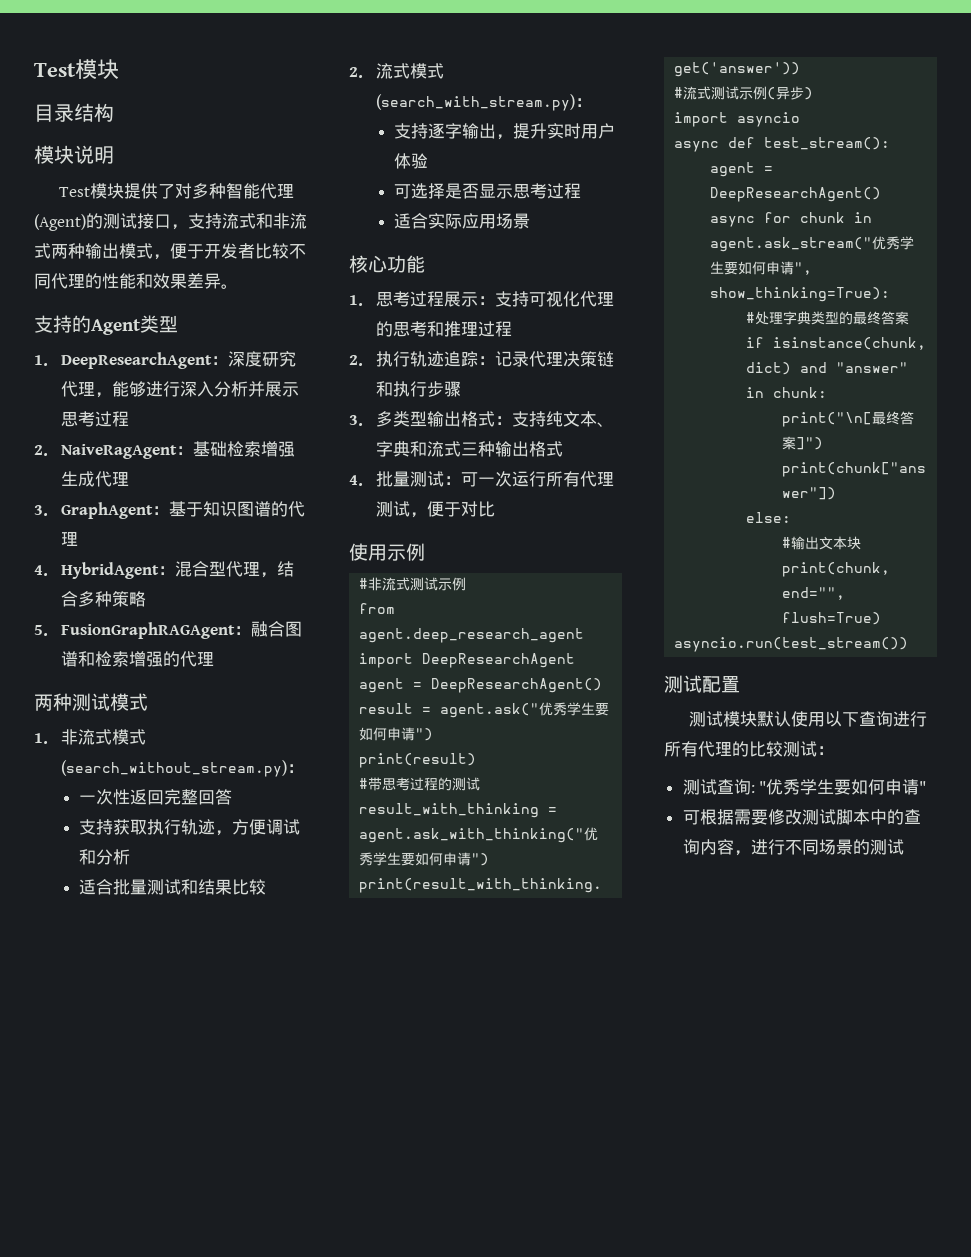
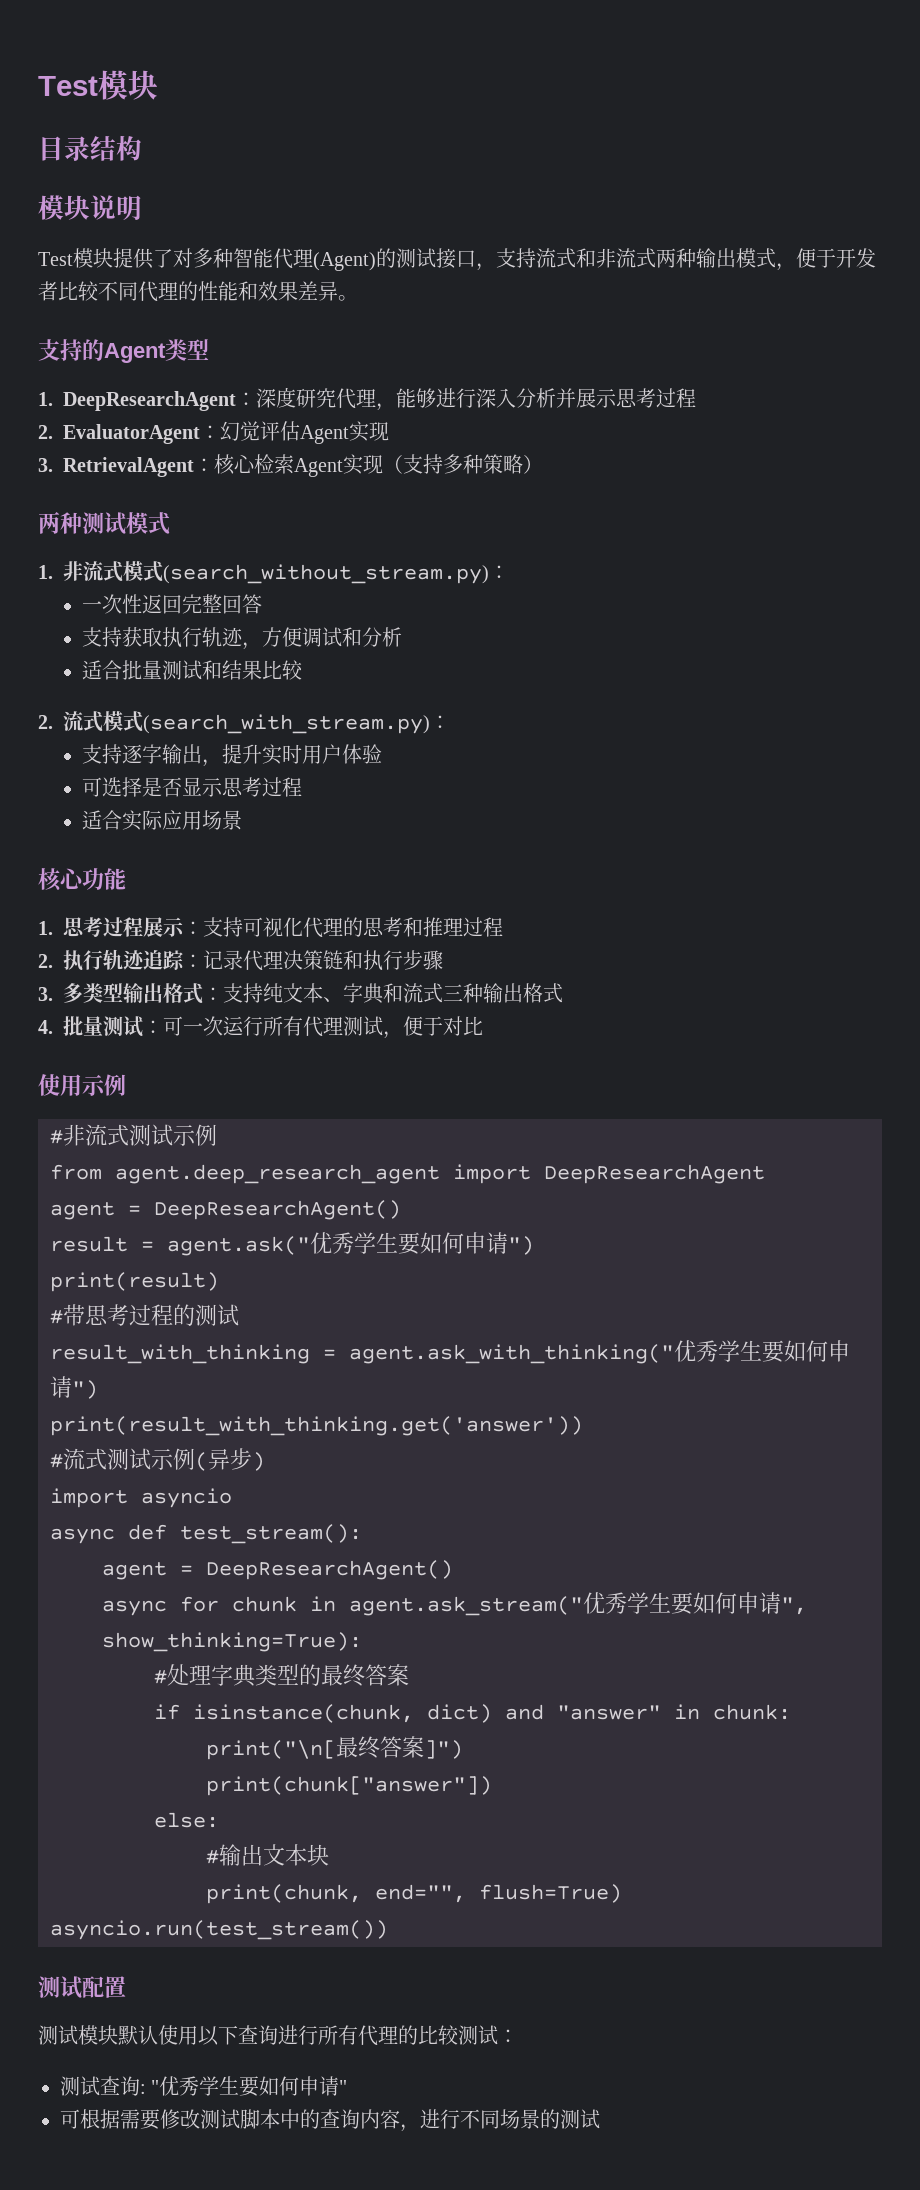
[60,441,295,459] [60,471,129,487] [34,501,305,519] [60,531,78,546] [34,561,294,579] [60,591,146,607] [34,621,302,639] [60,651,214,667] NaiveRagAgent：基础检索增强生成代理 // 3. GraphAgent：基于知识图谱的代理 // 4. HybridAgent：混合型代理，结合多种策略 // 5. FusionGraphRAGAgent：融合图谱和检索增强的代理 -> [63,421,389,444] [38,454,543,477] EvaluatorAgent：幻觉评估Agent实现 // 3. RetrievalAgent：核心检索Agent实现（支持多种策略）

